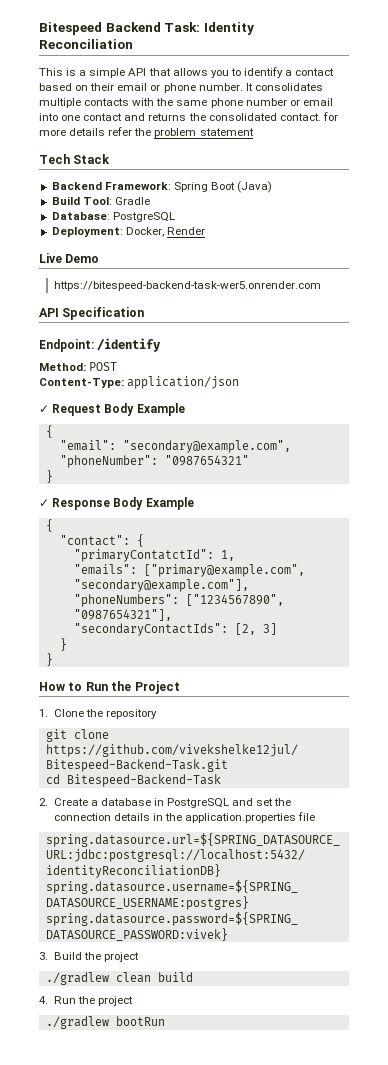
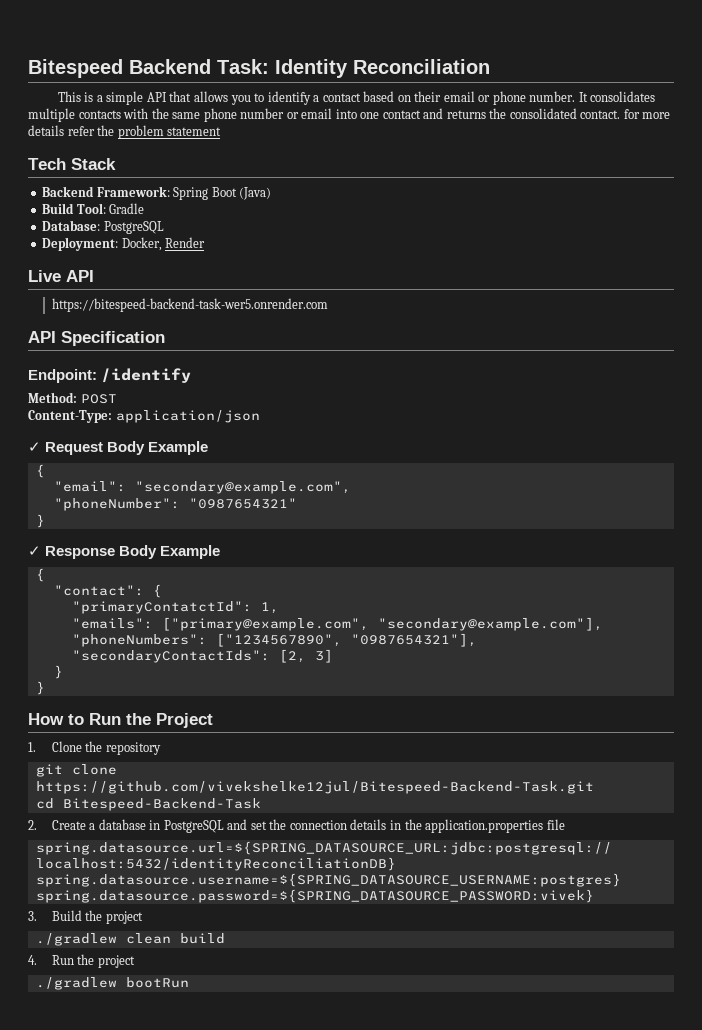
[65,254,100,263] Demo -> [66,270,94,282] API

